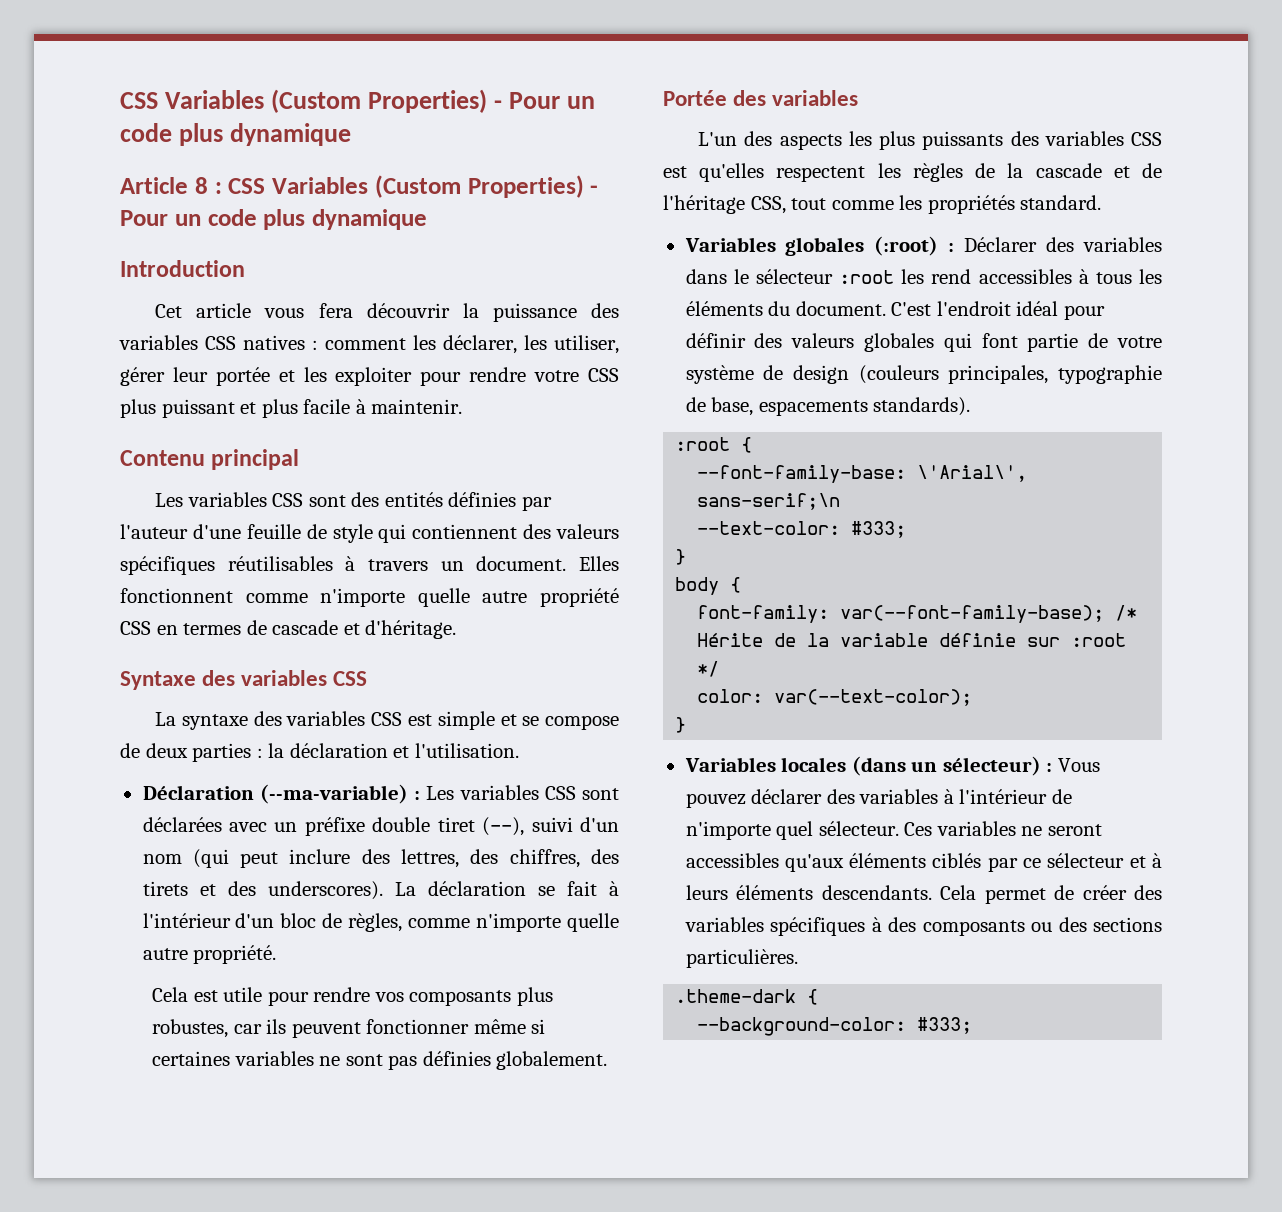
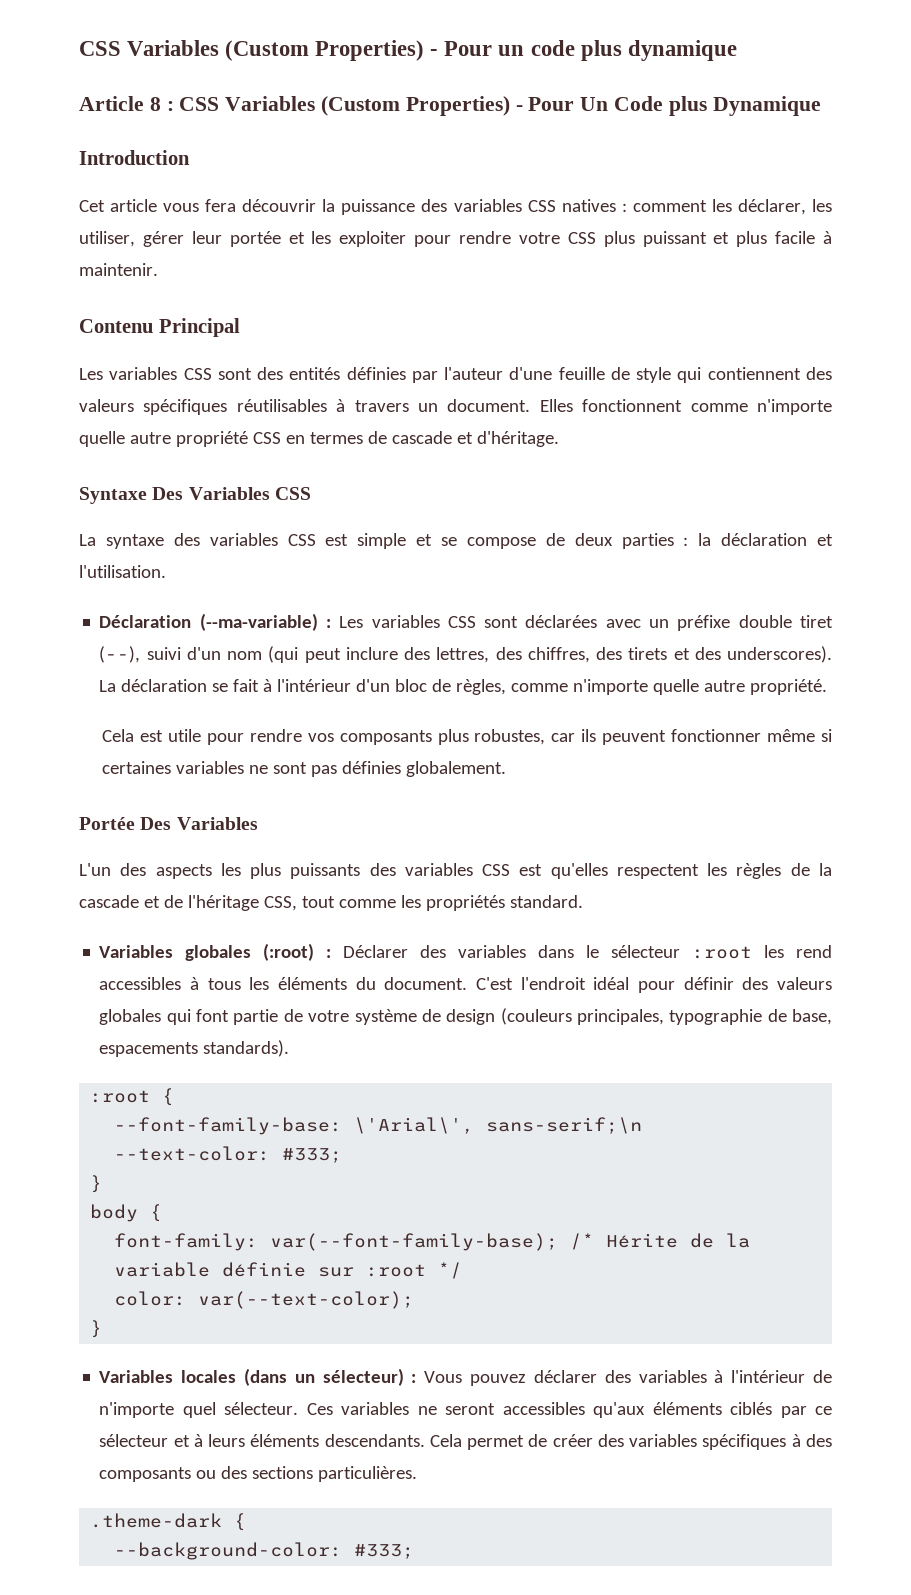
[174,209,427,230] un code plus dynamique -> [580,96,821,116] Un Code plus Dynamique
[211,449,300,470] principal -> [158,318,240,337] Principal
[202,670,328,686] des variables -> [152,487,270,500] Des Variables
[733,90,859,106] des variables -> [140,817,258,830] Des Variables

